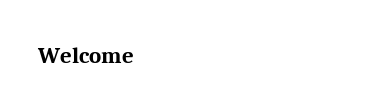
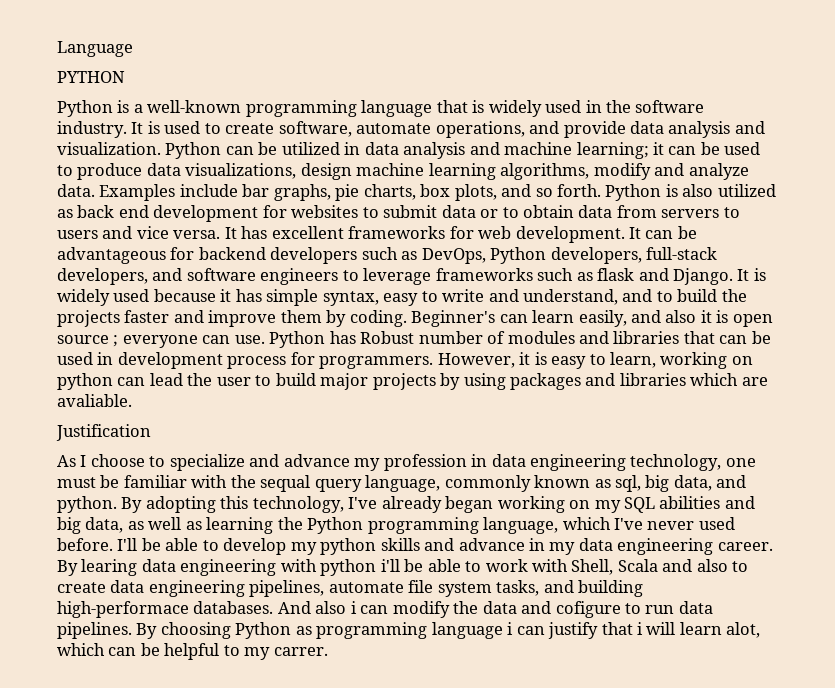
[37,47,134,63] Welcome -> [57,41,133,57] [57,71,125,83] [57,100,705,117] [57,121,765,138] [57,142,761,159] [57,163,749,180] [57,184,776,201] [57,205,740,222] [57,226,697,243] [57,247,718,264] [57,268,766,285] [57,289,747,306] [57,310,773,327] [57,331,771,348] [57,352,753,369] [57,373,768,390] [57,394,132,407] [56,424,151,441] [57,454,756,471] [57,475,747,492] [57,496,755,513] [57,517,735,534] [57,538,773,555] [57,559,749,576] [57,580,644,597] [57,601,713,618] [57,622,761,639] [57,643,328,660] Language // PYTHON // Python is a well-known programming language that is widely used in the software industry. It is used to create software, automate operations, and provide data analysis and visualization. Python can be utilized in data analysis and machine learning; it can be used to produce data visualizations, design machine learning algorithms, modify and analyze data. Examples include bar graphs, pie charts, box plots, and so forth. Python is also utilized as back end development for websites to submit data or to obtain data from servers to users and vice versa. It has excellent frameworks for web development. It can be advantageous for backend developers such as DevOps, Python developers, full-stack developers, and software engineers to leverage frameworks such as flask and Django. It is widely used because it has simple syntax, easy to write and understand, and to build the projects faster and improve them by coding. Beginner's can learn easily, and also it is open source ; everyone can use. Python has Robust number of modules and libraries that can be used in development process for programmers. However, it is easy to learn, working on python can lead the user to build major projects by using packages and libraries which are avaliable. // Justification // As I choose to specialize and advance my profession in data engineering technology, one must be familiar with the sequal query language, commonly known as sql, big data, and python. By adopting this technology, I've already began working on my SQL abilities and big data, as well as learning the Python programming language, which I've never used before. I'll be able to develop my python skills and advance in my data engineering career. By learing data engineering with python i'll be able to work with Shell, Scala and also to create data engineering pipelines, automate file system tasks, and building high-performace databases. And also i can modify the data and cofigure to run data pipelines. By choosing Python as programming language i can justify that i will learn alot, which can be helpful to my carrer.

